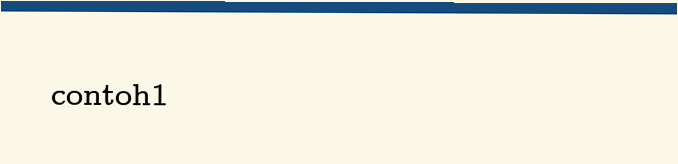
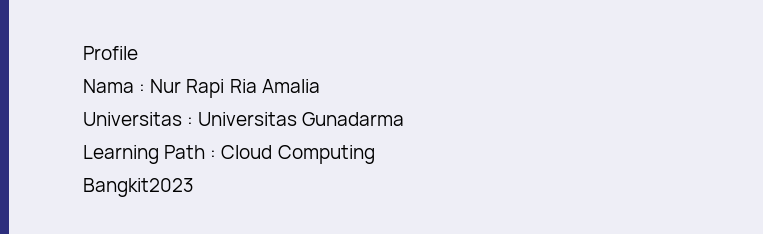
[50,83,168,106] contoh1 -> [83,46,138,60] [83,79,320,98] [83,112,405,126] [83,145,375,164] [83,178,194,197] Profile // Nama : Nur Rapi Ria Amalia // Universitas : Universitas Gunadarma // Learning Path : Cloud Computing // Bangkit2023

